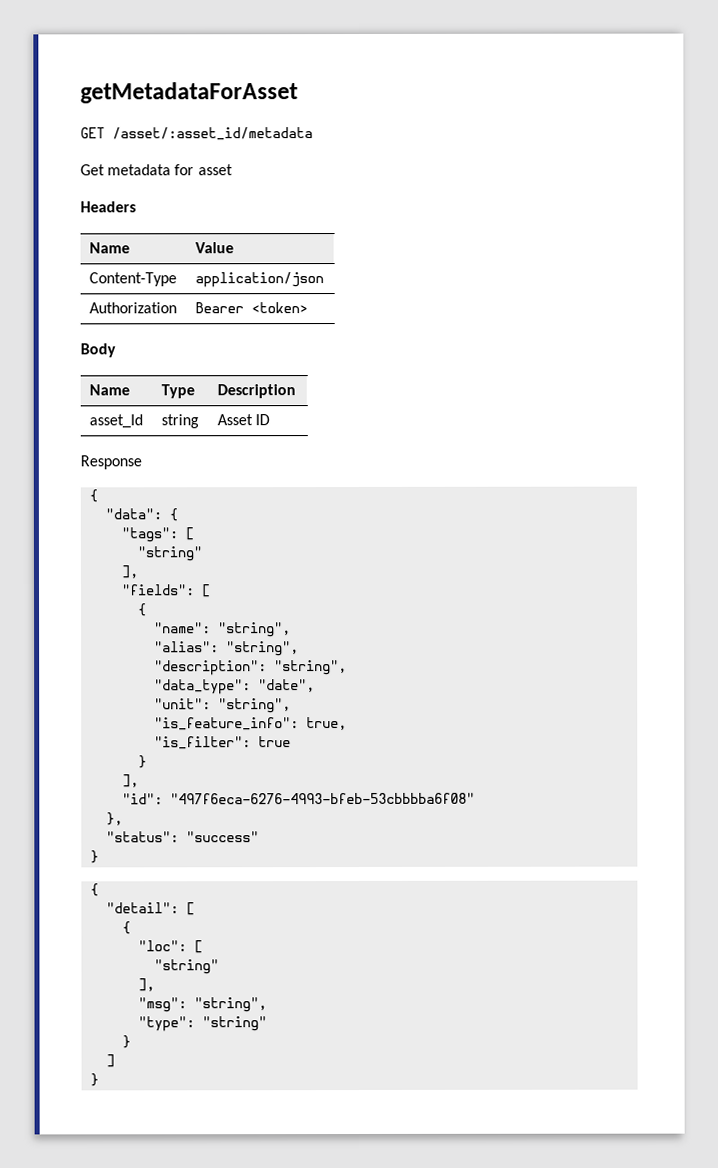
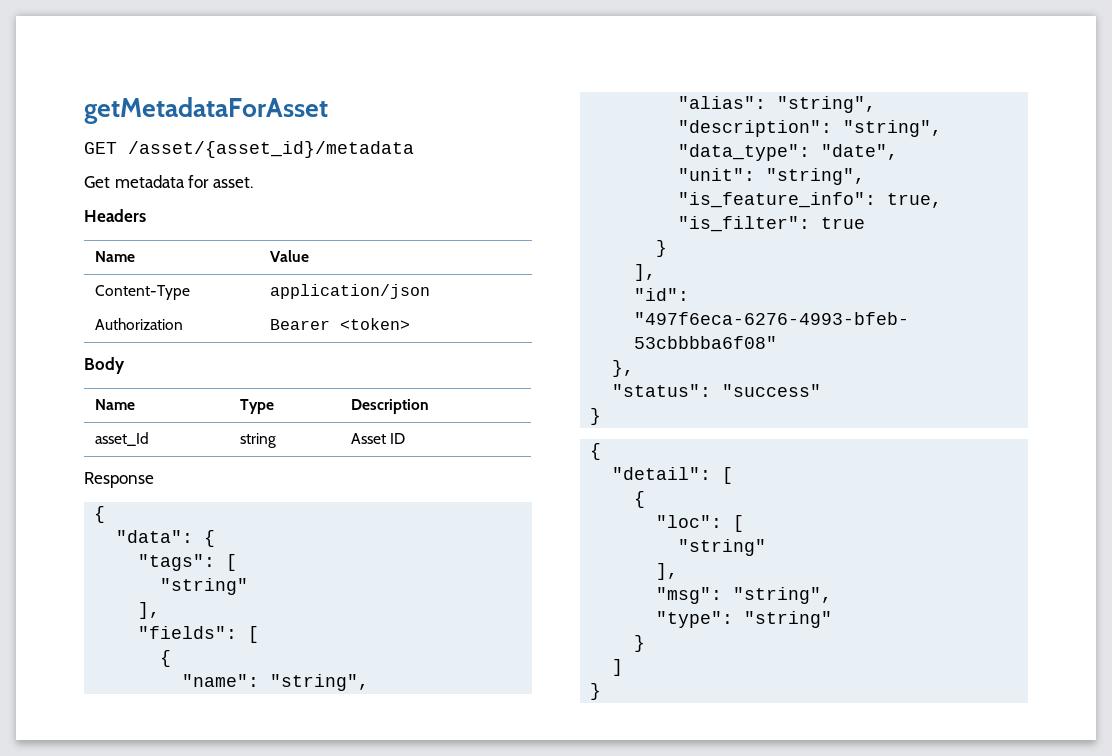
[112,127,313,141] /asset/:asset_id/metadata -> [128,141,414,158] /asset/{asset_id}/metadata
[197,164,233,176] asset -> [212,177,253,188] asset.

